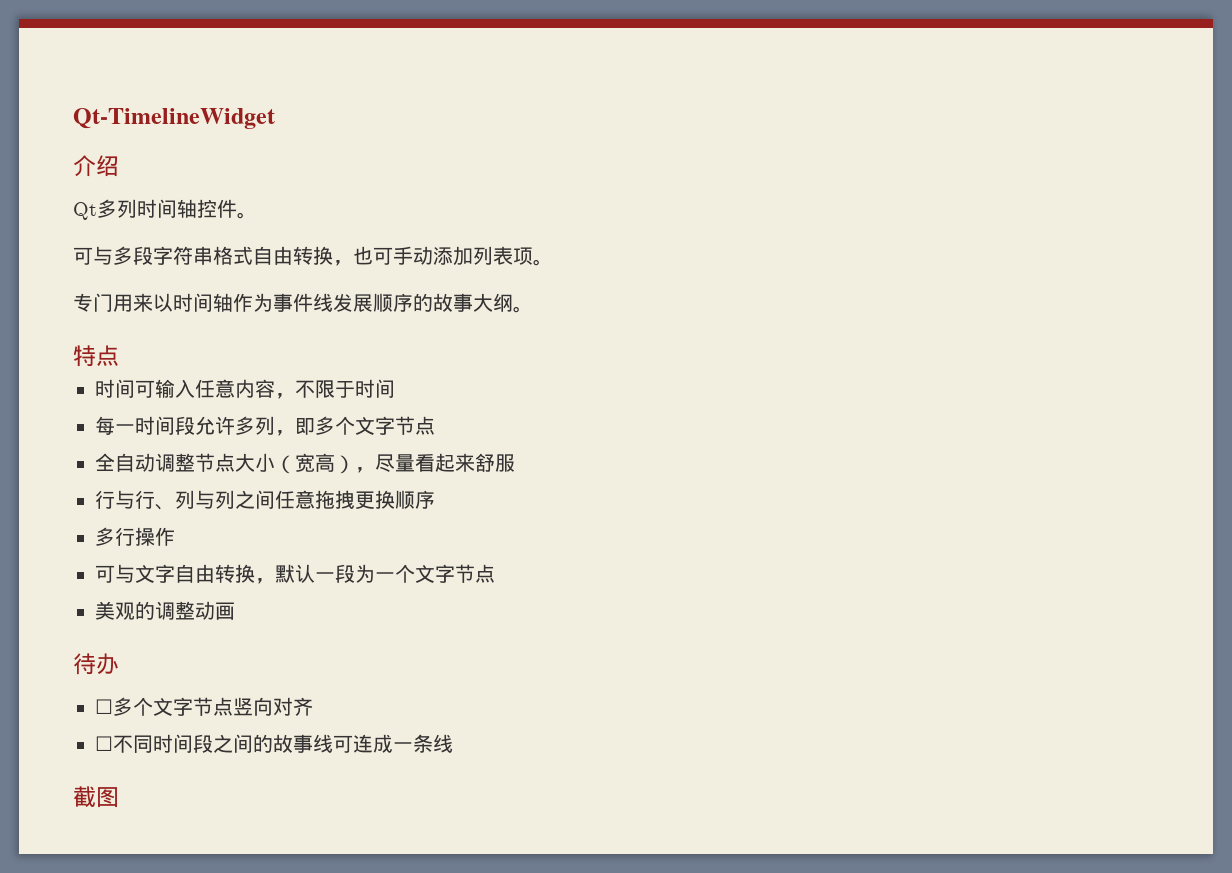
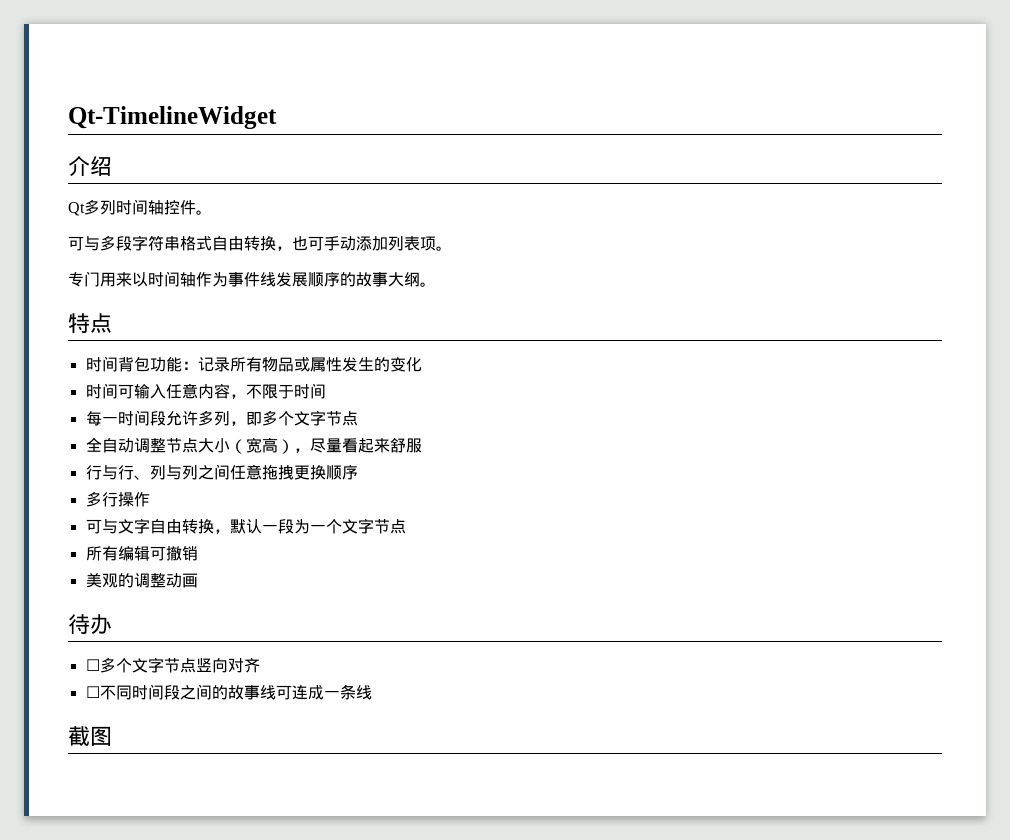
(119, 355) none -> [85,356,422,372] // 时间背包功能：记录所有物品或属性发生的变化
(495, 573) none -> [85,546,198,561] // 所有编辑可撤销

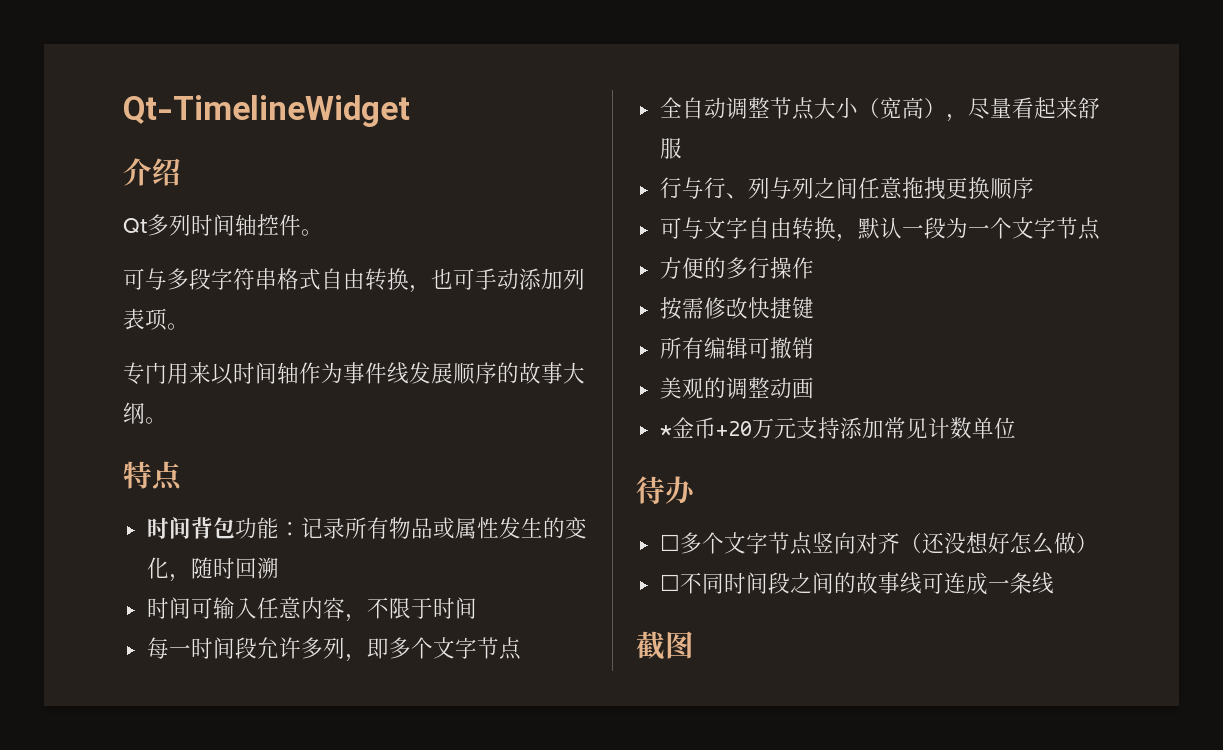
(422, 364) none -> [168,557,279,582] ，随时回溯
[85,491,150,507] // 多行操作 -> (1034, 188) none
(406, 526) none -> [659,257,814,279] [659,297,814,320] // 方便的多行操作 // 按需修改快捷键
(198, 580) none -> [659,417,1016,439] // *金币+20万元支持添加常见计数单位
(260, 665) none -> [899,532,1098,555] （还没想好怎么做）

